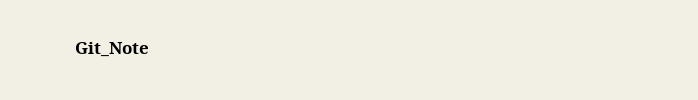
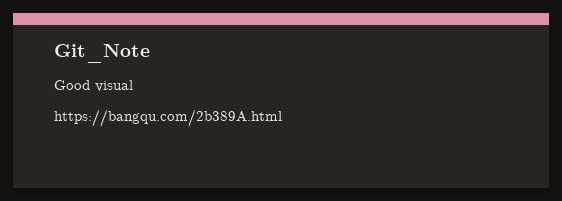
(149, 49) none -> [54,80,133,92] [54,109,282,127] // Good visual // https://bangqu.com/2b389A.html

